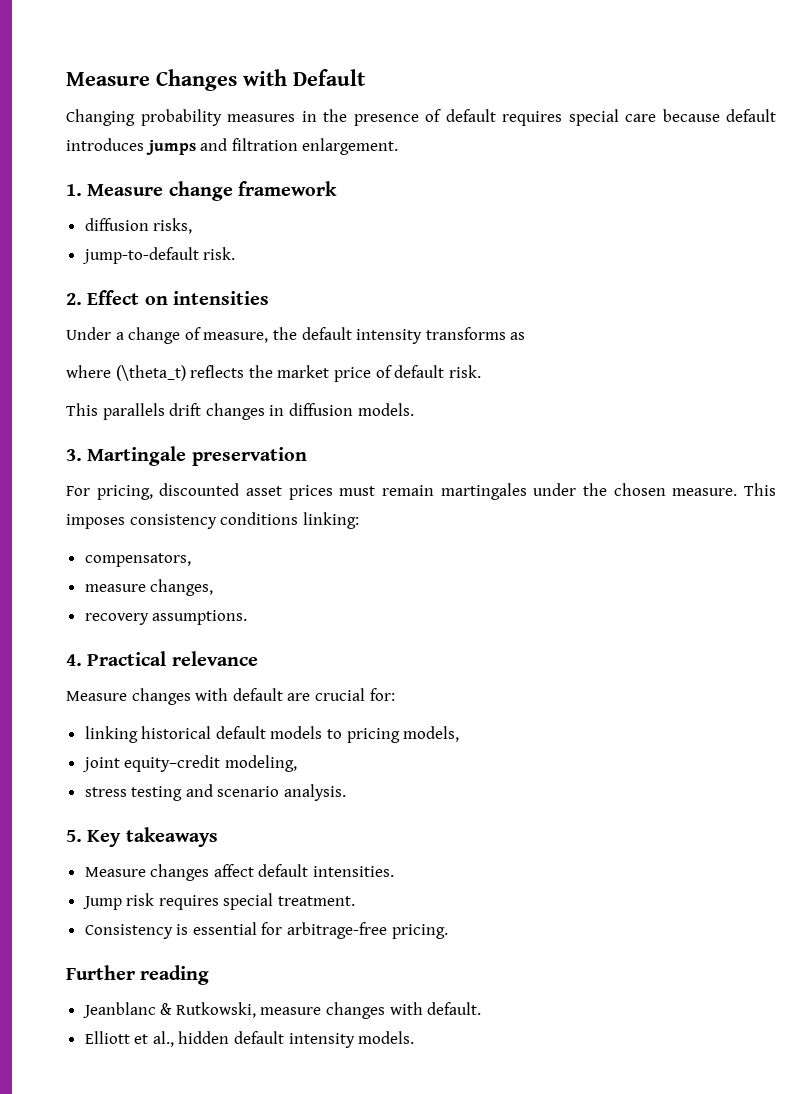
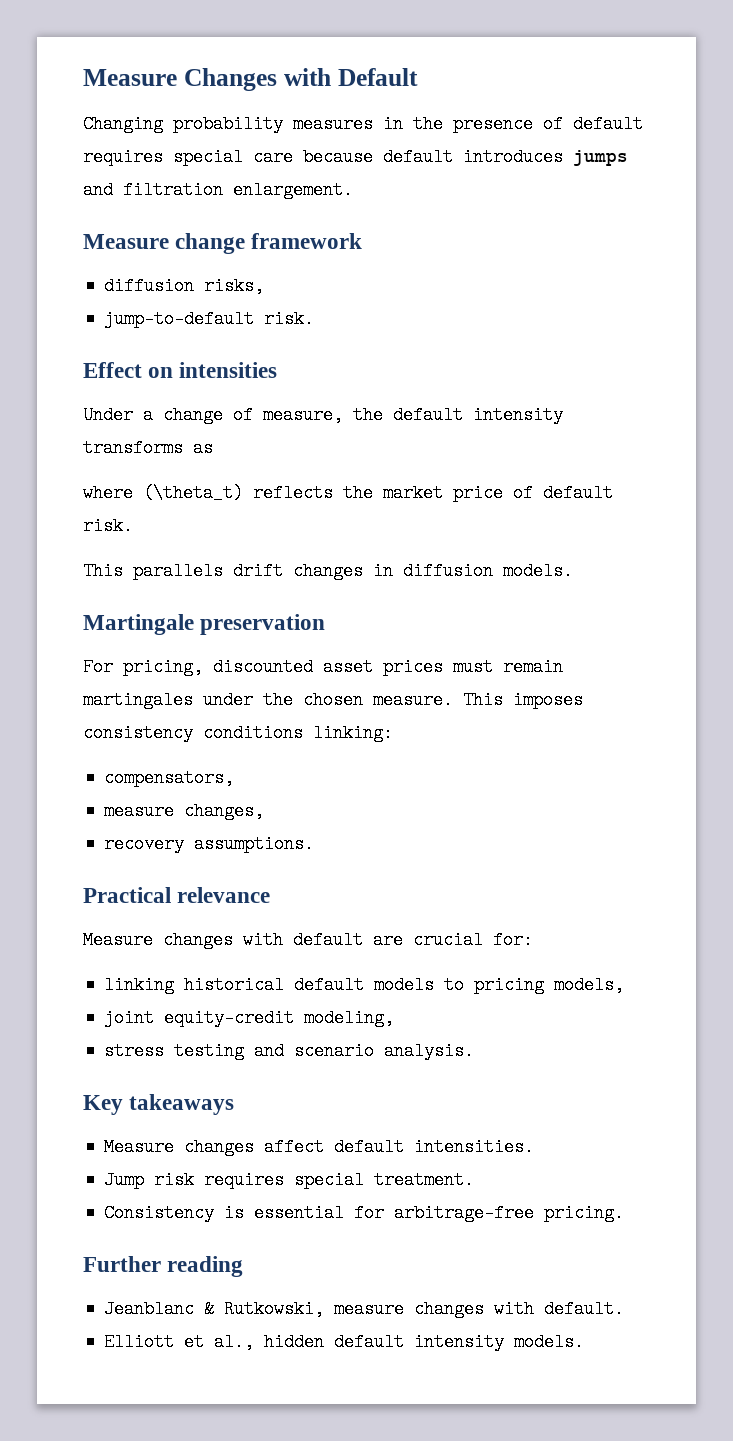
[66,184,82,196] 1. -> (353, 190) none
[66,293,82,305] 2. -> (315, 319) none
[66,449,82,461] 3. -> (573, 571) none
[66,654,82,666] 4. -> (315, 844) none
[66,830,82,842] 5. -> (475, 1051) none

